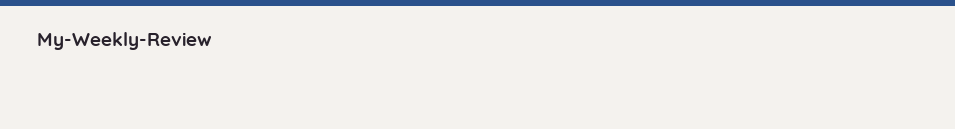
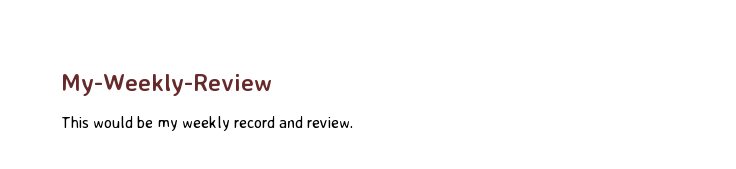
(212, 41) none -> [61,116,354,131] // This would be my weekly record and review.

